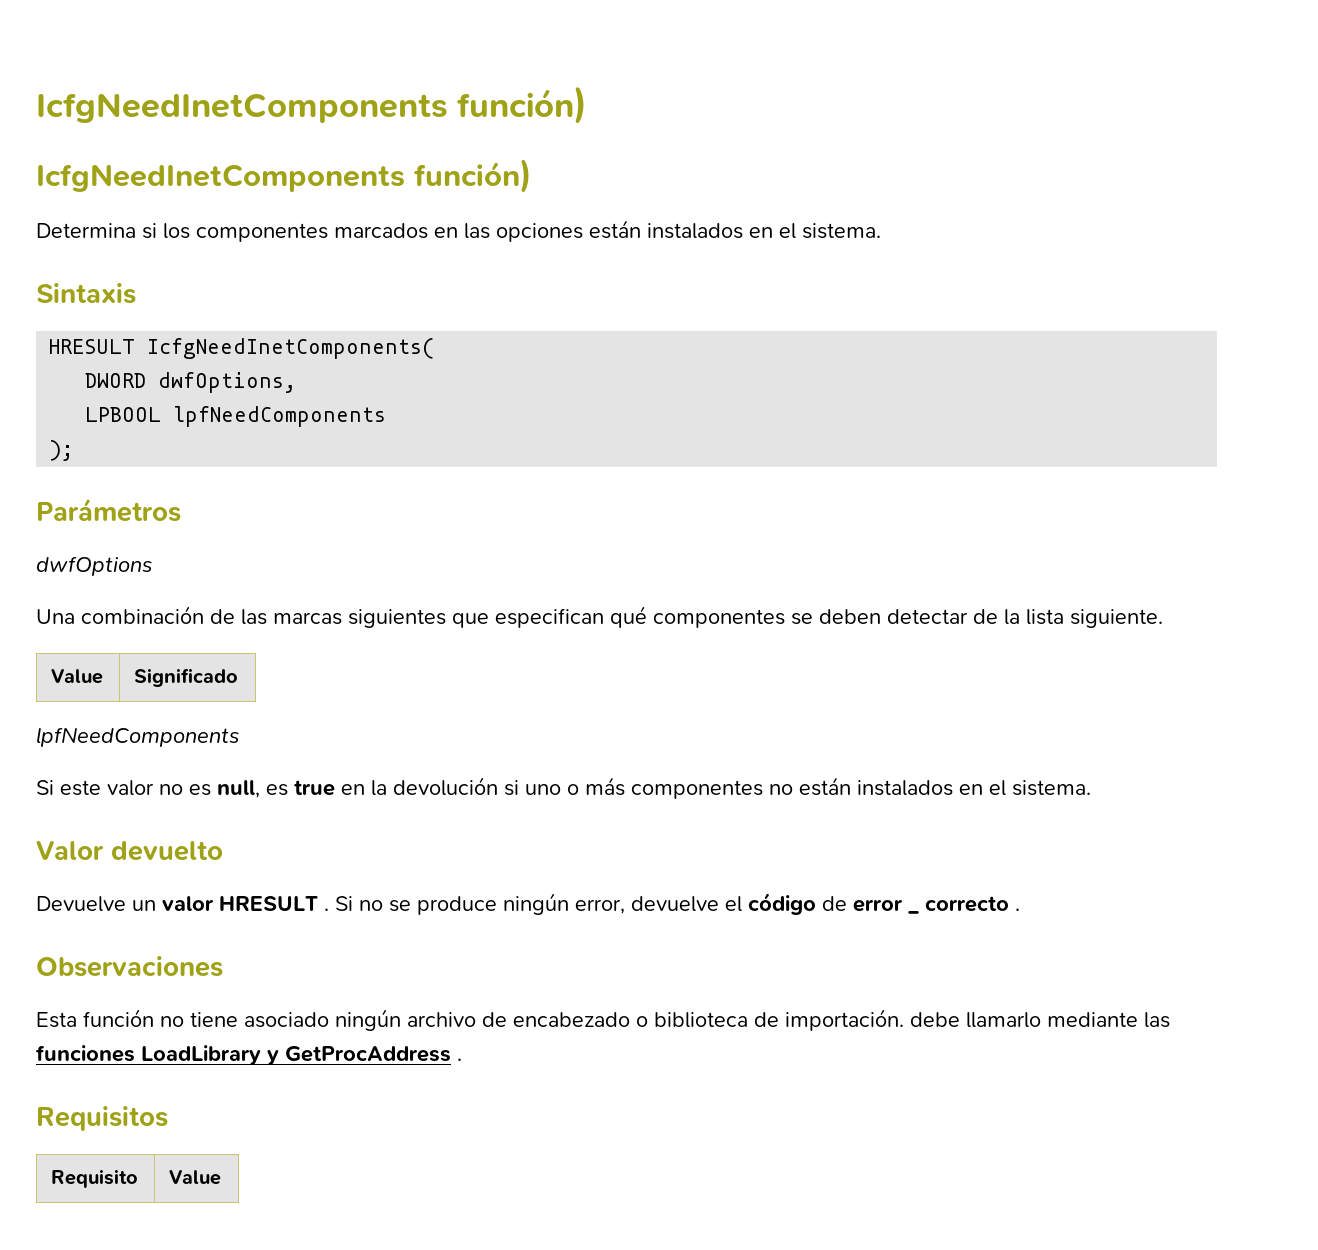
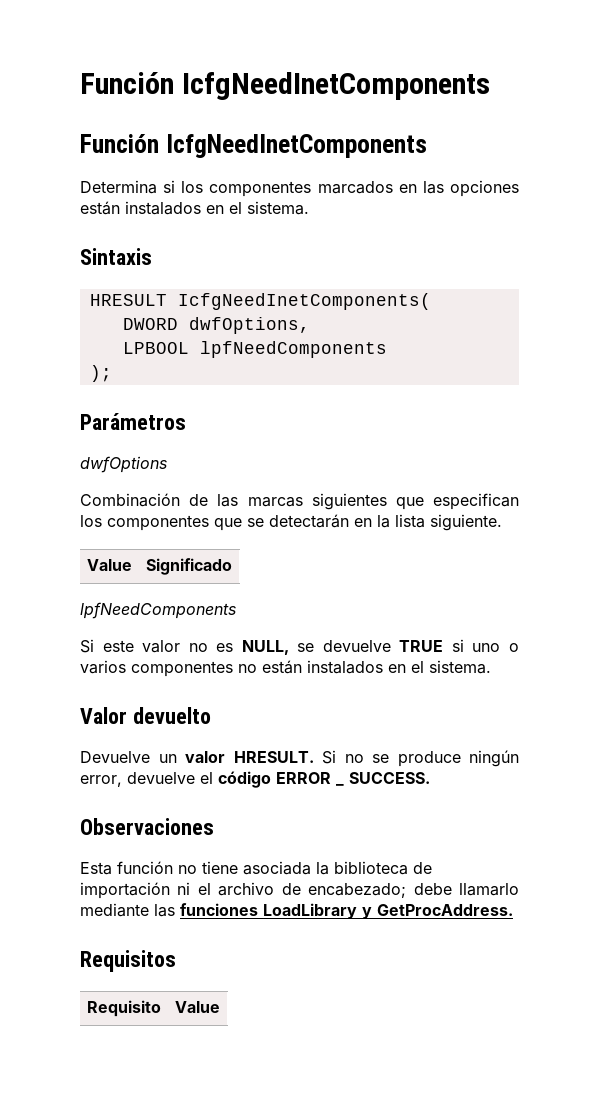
[36,86,588,124] [36,159,532,193] IcfgNeedInetComponents función) // IcfgNeedInetComponents función) -> [80,72,491,100] [80,134,427,158] Función IcfgNeedInetComponents // Función IcfgNeedInetComponents
[36,606,204,624] Una combinación -> [80,493,180,507] Combinación
[610,606,998,628] qué componentes se deben detectar de -> [80,514,372,531] los componentes que se detectarán en
[217,777,498,798] null, es true en la devolución -> [241,640,444,655] NULL, se devuelve TRUE
[585,777,625,796] más -> [80,660,126,674] varios
[219,896,329,911] HRESULT . -> [233,751,314,763] HRESULT.
[822,896,1020,914] de error _ correcto . -> [276,772,331,784] [336,784,344,786] [349,772,430,784] ERROR _ SUCCESS.
[244,1009,904,1031] asociado ningún archivo de encabezado o biblioteca de importación. -> [243,861,432,875] [80,882,407,899] asociada la biblioteca de importación ni el archivo de encabezado;
[285,1046,462,1062] GetProcAddress . -> [377,904,513,916] GetProcAddress.

